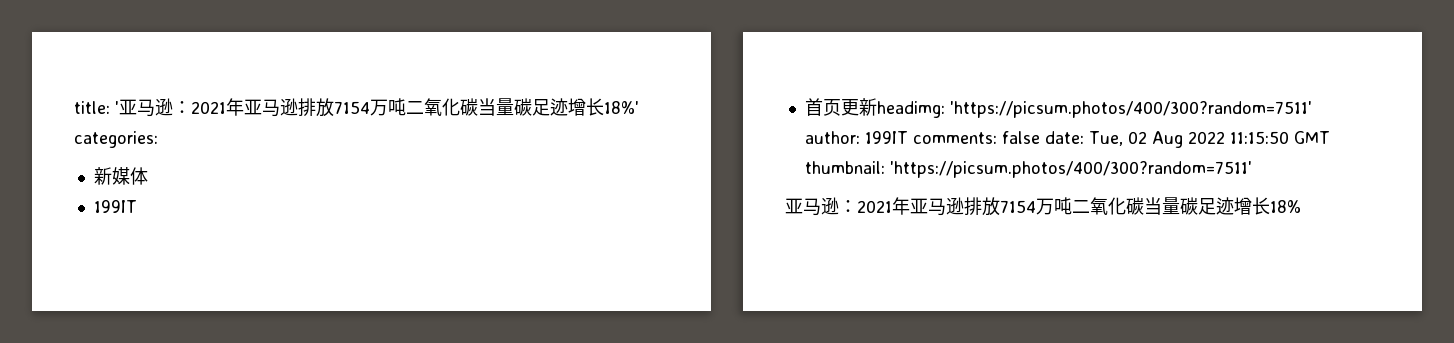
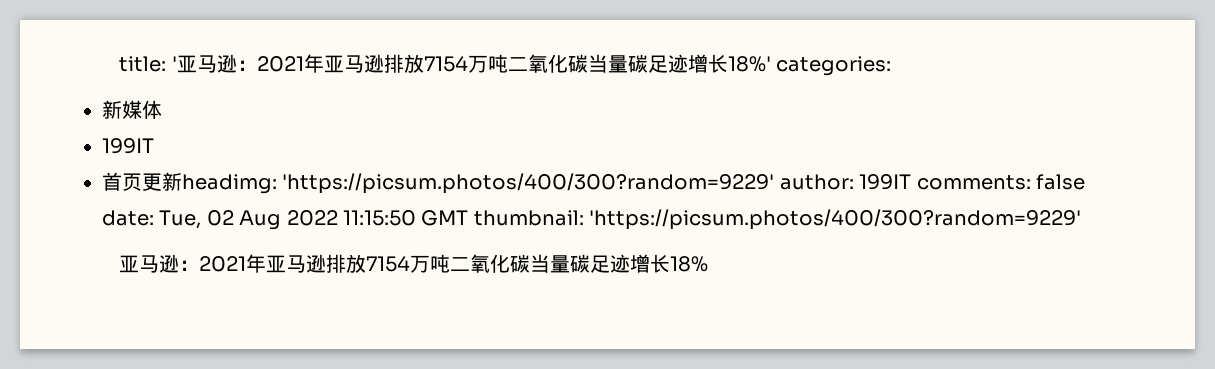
[949,101,1312,118] 'https://picsum.photos/400/300?random=7511' -> [282,173,775,194] 'https://picsum.photos/400/300?random=9229'
[889,161,1252,178] 'https://picsum.photos/400/300?random=7511' -> [589,209,1082,230] 'https://picsum.photos/400/300?random=9229'

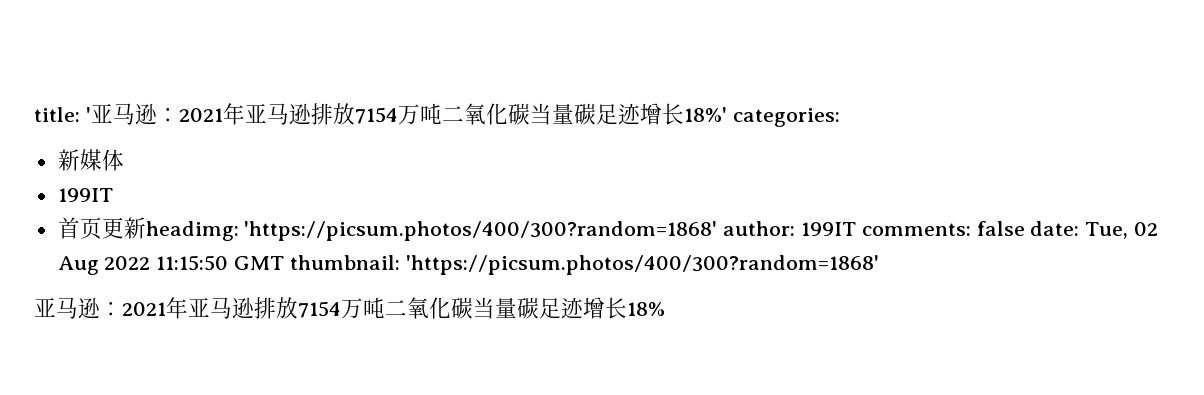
[282,173,775,194] 'https://picsum.photos/400/300?random=9229' -> [244,221,718,241] 'https://picsum.photos/400/300?random=1868'
[589,209,1082,230] 'https://picsum.photos/400/300?random=9229' -> [405,255,879,275] 'https://picsum.photos/400/300?random=1868'

